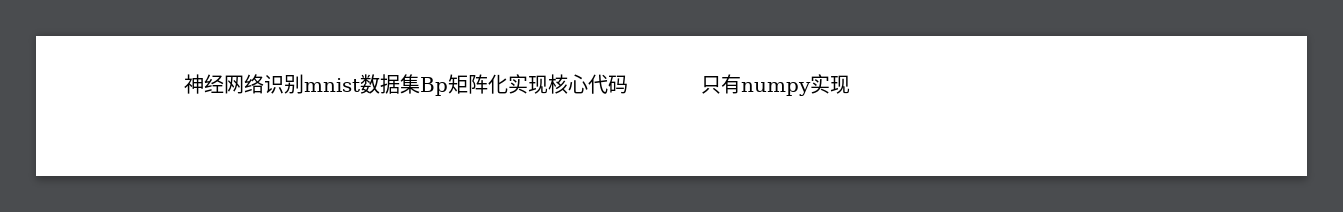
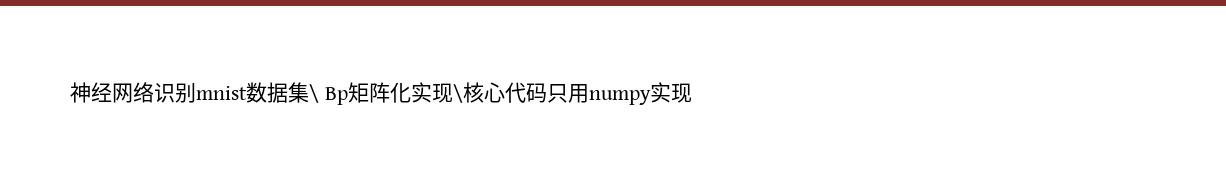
(420, 84) none -> [309,84,319,103] \
(548, 84) none -> [452,84,463,103] \
[721,74,741,94] 有 -> [567,84,589,103] 用

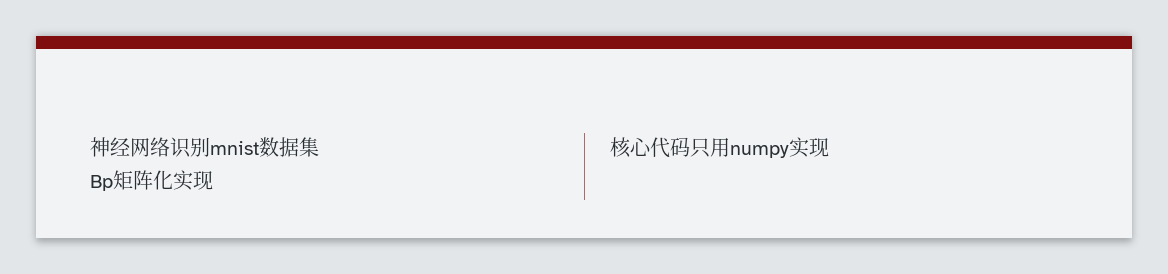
[309,84,319,103] \ -> (319, 147) //
[452,84,463,103] \ -> (213, 180) //

